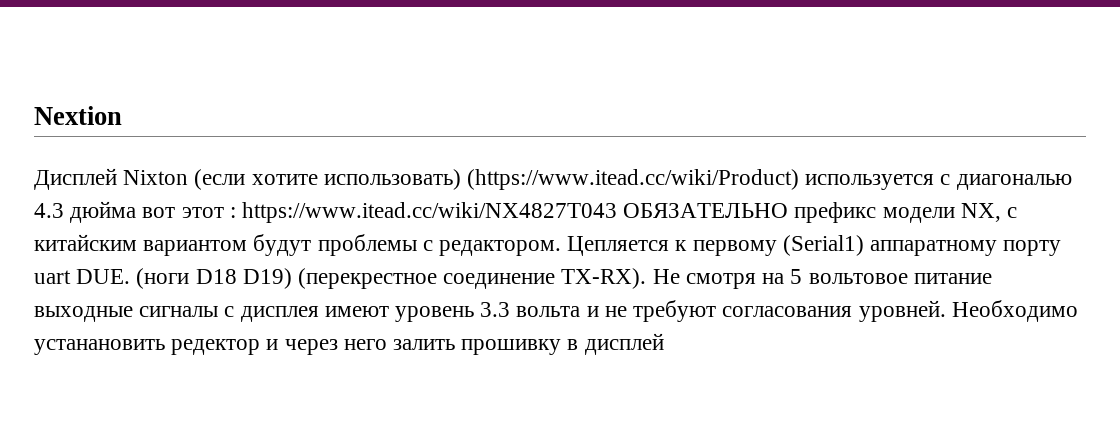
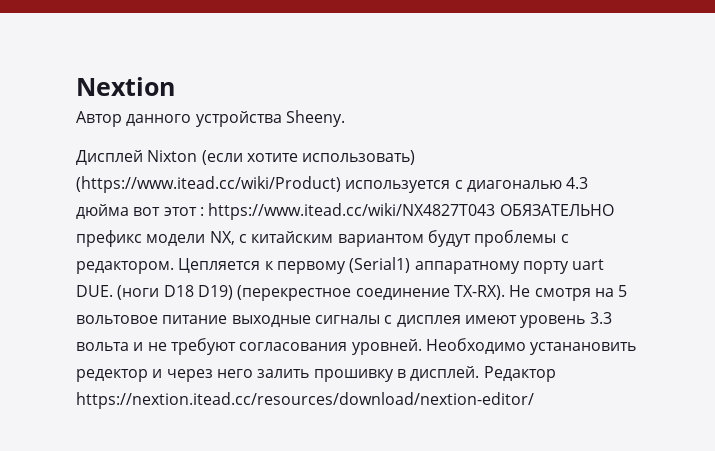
(122, 115) none -> [76,110,345,127] // Автор данного устройства Sheeny.
[584,333,664,355] дисплей -> [410,366,556,382] [76,392,534,409] дисплей. Редактор https://nextion.itead.cc/resources/download/nextion-editor/

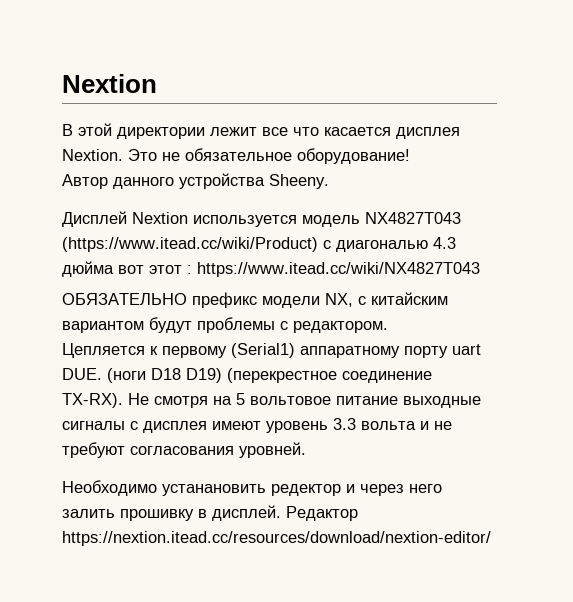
[76,77,175,96] Nextion -> [62,74,157,93] [62,123,460,139] [62,148,410,164] Nextion // В этой директории лежит все что касается дисплея Nextion. Это не обязательное оборудование!
[147,150,416,165] [76,176,451,193] Nixton (если хотите использовать) (https://www.itead.cc/wiki/Product) используется -> [132,212,461,227] [62,237,318,252] Nextion используется модель NX4827T043 (https://www.itead.cc/wiki/Product)
(496, 211) none -> (480, 269) //
(174, 267) none -> (388, 327) //
(422, 347) none -> (306, 450) //

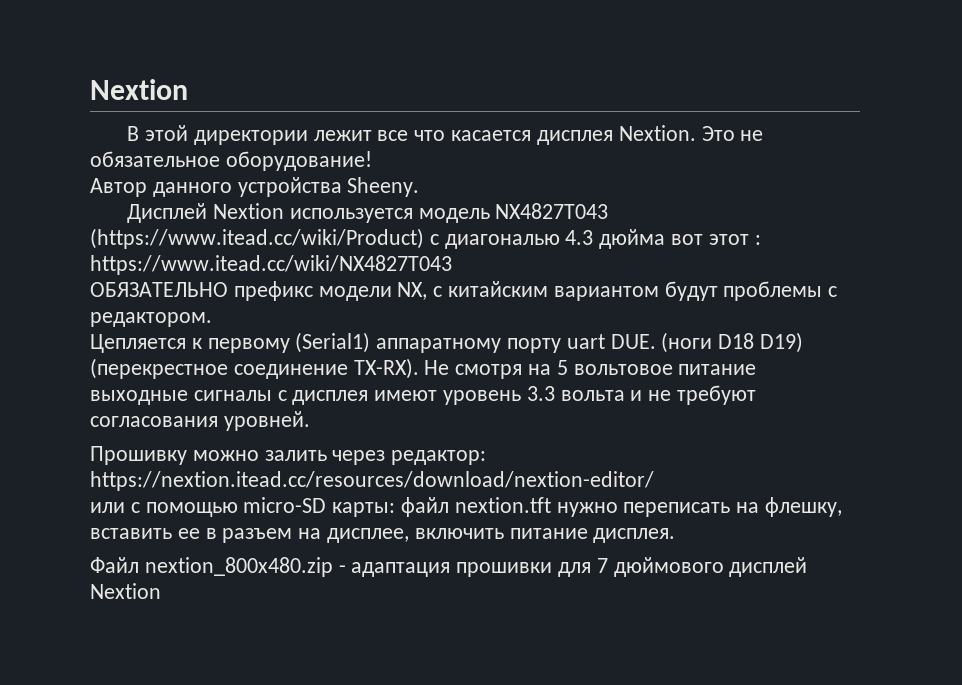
[62,480,442,496] [62,505,358,521] [62,531,491,546] Необходимо устанановить редектор и через него залить прошивку в дисплей. Редактор https://nextion.itead.cc/resources/download/nextion-editor/ -> [90,446,487,465] [90,471,654,491] [90,497,843,517] [90,528,676,543] [90,557,808,577] [90,583,161,599] Прошивку можно залить через редактор: https://nextion.itead.cc/resources/download/nextion-editor/ // или с помощью micro-SD карты: файл nextion.tft нужно переписать на флешку, вставить ее в разъем на дисплее, включить питание дисплея. // Файл nextion_800x480.zip - адаптация прошивки для 7 дюймового дисплей Nextion

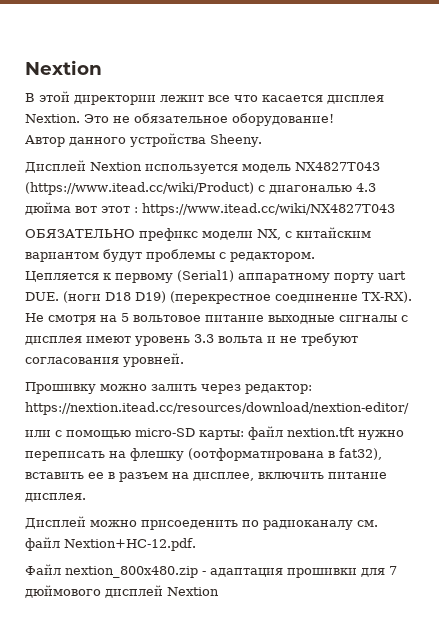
[765,497,843,517] флешку, -> [130,448,382,461] флешку (оотформатирована в fat32),
(676, 535) none -> [25,516,378,530] [25,537,196,551] // Дисплей можно присоеденить по радиоканалу см. файл Nextion+HC-12.pdf.

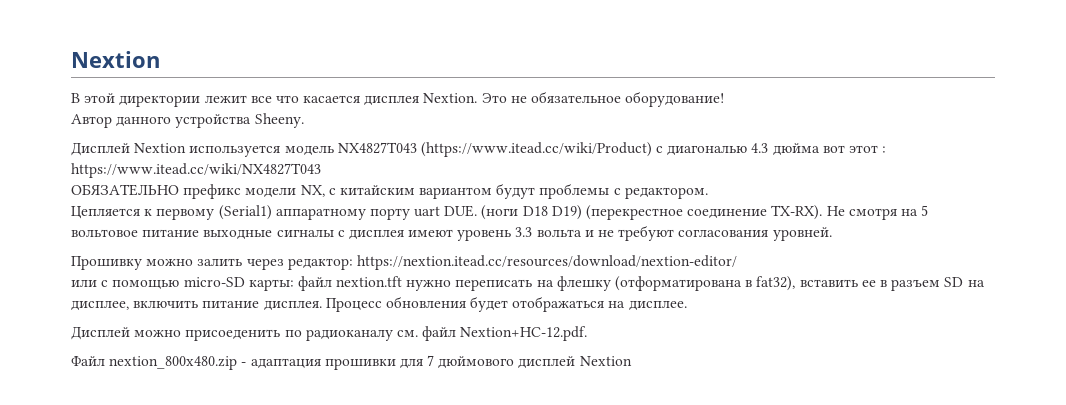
[188,448,324,461] (оотформатирована -> [615,276,743,291] (отформатирована
(168, 477) none -> [944,277,964,287] SD
(86, 497) none -> [325,296,687,312] Процесс обновления будет отображаться на дисплее.

